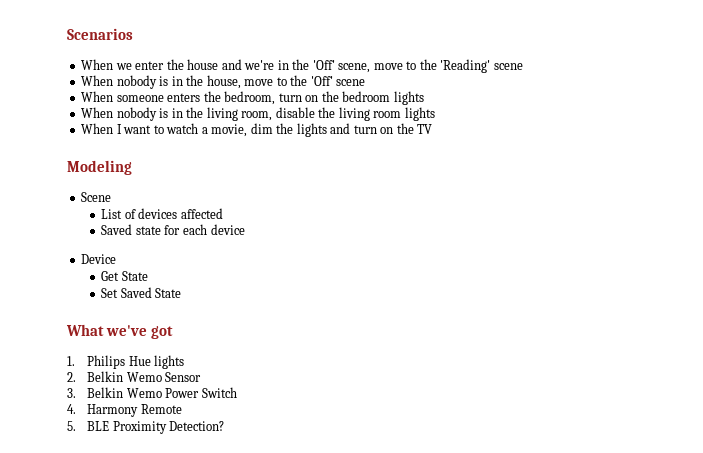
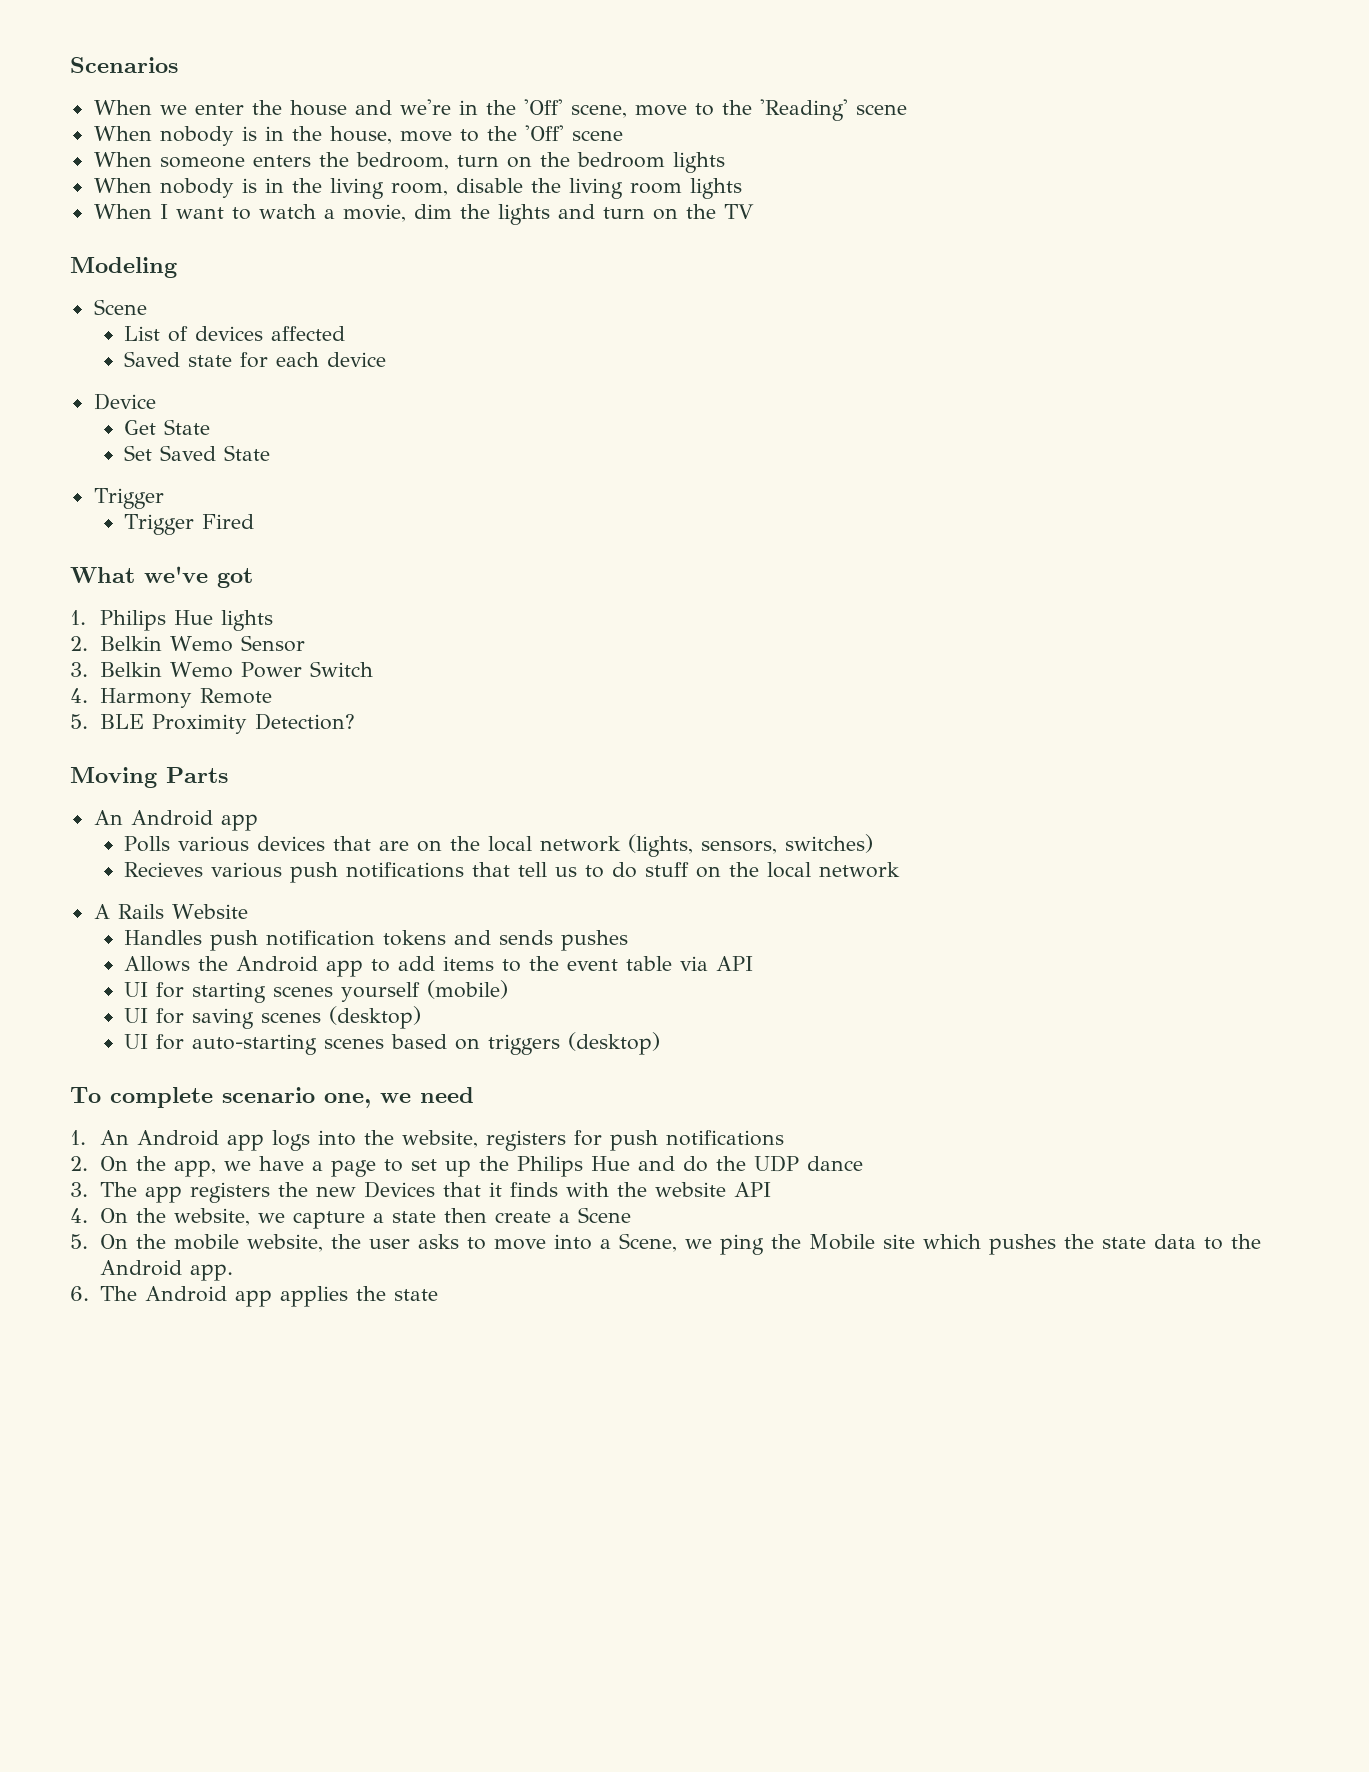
(182, 293) none -> [93,488,164,509] [124,514,254,535] // Trigger // Trigger Fired
(225, 426) none -> [70,767,228,788] [93,810,258,831] [124,834,873,857] [124,862,901,883] [93,904,248,919] [124,930,629,951] [124,956,754,977] [124,980,509,1003] [124,1006,422,1029] [124,1032,661,1055] [70,1087,474,1108] [70,1130,785,1151] [70,1155,864,1177] [70,1181,772,1203] [70,1207,632,1229] [70,1233,1262,1255] [100,1260,234,1281] [70,1286,439,1307] // Moving Parts // An Android app // Polls various devices that are on the local network (lights, sensors, switches) // Recieves various push notifications that tell us to do stuff on the local network // A Rails Website // Handles push notification tokens and sends pushes // Allows the Android app to add items to the event table via API // UI for starting scenes yourself (mobile) // UI for saving scenes (desktop) // UI for auto-starting scenes based on triggers (desktop) // To complete scenario one, we need // 1. An Android app logs into the website, registers for push notifications // 2. On the app, we have a page to set up the Philips Hue and do the UDP dance // 3. The app registers the new Devices that it finds with the website API // 4. On the website, we capture a state then create a Scene // 5. On the mobile website, the user asks to move into a Scene, we ping the Mobile site which pushes the state data to the Android app. // 6. The Android app applies the state

